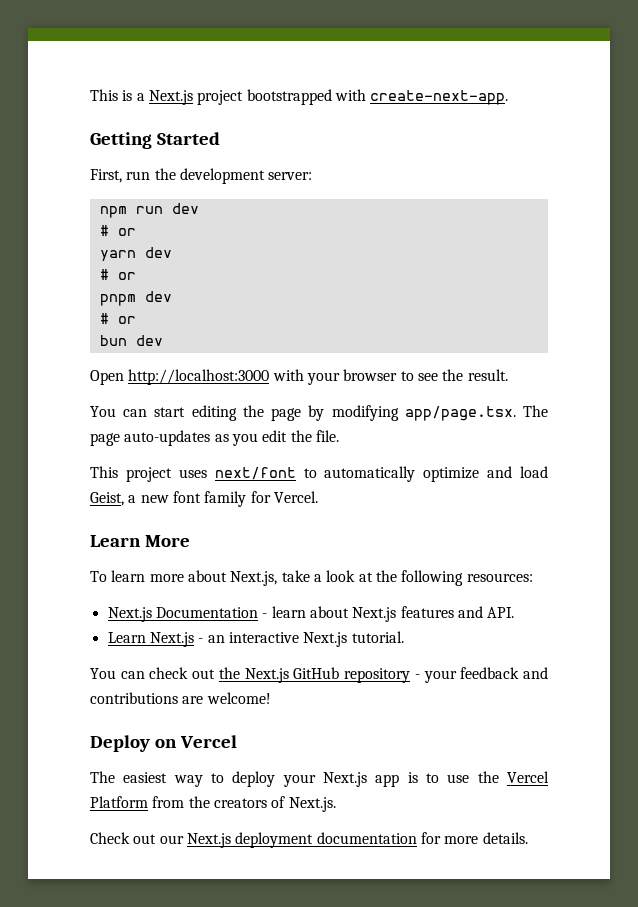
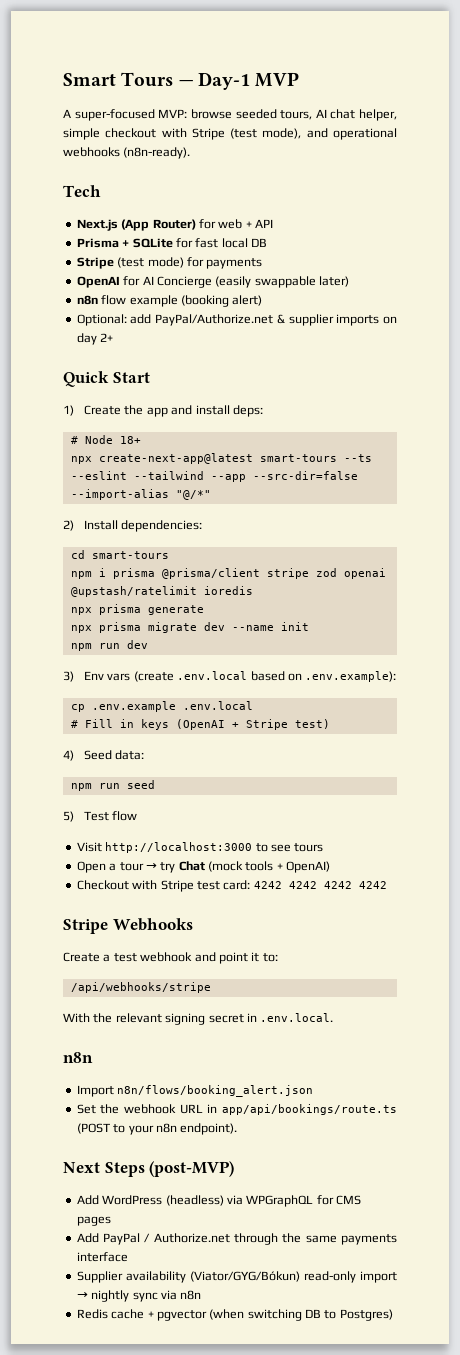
[90,89,509,105] [90,132,220,149] [90,168,313,184] [99,203,199,218] [99,225,136,236] [99,247,172,261] [99,269,136,280] [99,291,172,306] [99,313,136,324] [99,335,163,346] [90,369,508,385] [90,405,548,421] [90,430,339,446] [90,466,548,482] [90,491,318,507] [90,535,190,547] [90,570,533,586] [107,606,515,622] [107,631,404,647] [90,667,549,683] [90,692,271,704] [90,735,237,752] [90,771,549,787] [90,796,336,812] [90,832,528,848] This is a Next.js project bootstrapped with create-next-app. // Getting Started // First, run the development server: // npm run dev // # or // yarn dev // # or // pnpm dev // # or // bun dev // Open http://localhost:3000 with your browser to see the result. // You can start editing the page by modifying app/page.tsx. The page auto-updates as you edit the file. // This project uses next/font to automatically optimize and load Geist, a new font family for Vercel. // Learn More // To learn more about Next.js, take a look at the following resources: // Next.js Documentation - learn about Next.js features and API. // Learn Next.js - an interactive Next.js tutorial. // You can check out the Next.js GitHub repository - your feedback and contributions are welcome! // Deploy on Vercel // The easiest way to deploy your Next.js app is to use the Vercel Platform from the creators of Next.js. // Check out our Next.js deployment documentation for more details. -> [63,72,300,90] [63,109,397,121] [63,128,397,140] [63,147,191,159] [63,185,101,197] [76,219,273,231] [76,238,267,248] [76,257,263,269] [76,276,349,288] [76,295,263,307] [76,314,397,326] [76,333,114,345] [63,371,150,387] [63,405,263,417] [70,435,141,444] [70,453,372,464] [70,471,358,482] [70,489,211,500] [63,520,203,532] [70,550,169,559] [70,568,386,579] [70,586,253,597] [70,604,204,615] [70,622,309,633] [70,640,148,651] [63,671,397,682] [70,701,253,712] [70,719,330,730] [63,750,145,761] [70,780,155,791] [63,811,138,822] [76,842,324,853] [76,861,331,873] [76,880,387,892] [63,918,193,934] [63,952,278,964] [70,982,211,993] [63,1013,334,1025] [63,1052,93,1063] [76,1085,314,1097] [76,1104,397,1115] [76,1123,238,1135] [63,1161,235,1177] [76,1195,361,1207] [76,1216,111,1226] [76,1233,397,1245] [76,1252,128,1262] [76,1271,397,1283] [76,1290,202,1302] [76,1309,393,1321] Smart Tours — Day‑1 MVP // A super-focused MVP: browse seeded tours, AI chat helper, simple checkout with Stripe (test mode), and operational webhooks (n8n-ready). // Tech // Next.js (App Router) for web + API // Prisma + SQLite for fast local DB // Stripe (test mode) for payments // OpenAI for AI Concierge (easily swappable later) // n8n flow example (booking alert) // Optional: add PayPal/Authorize.net & supplier imports on day 2+ // Quick Start // 1) Create the app and install deps: // # Node 18+ // npx create-next-app@latest smart-tours --ts --eslint --tailwind --app --src-dir=false --import-alias "@/*" // 2) Install dependencies: // cd smart-tours // npm i prisma @prisma/client stripe zod openai @upstash/ratelimit ioredis // npx prisma generate // npx prisma migrate dev --name init // npm run dev // 3) Env vars (create .env.local based on .env.example): // cp .env.example .env.local // # Fill in keys (OpenAI + Stripe test) // 4) Seed data: // npm run seed // 5) Test flow // Visit http://localhost:3000 to see tours // Open a tour → try Chat (mock tools + OpenAI) // Checkout with Stripe test card: 4242 4242 4242 4242 // Stripe Webhooks // Create a test webhook and point it to: // /api/webhooks/stripe // With the relevant signing secret in .env.local. // n8n // Import n8n/flows/booking_alert.json // Set the webhook URL in app/api/bookings/route.ts (POST to your n8n endpoint). // Next Steps (post‑MVP) // Add WordPress (headless) via WPGraphQL for CMS pages // Add PayPal / Authorize.net through the same payments interface // Supplier availability (Viator/GYG/Bókun) read-only import → nightly sync via n8n // Redis cache + pgvector (when switching DB to Postgres)

